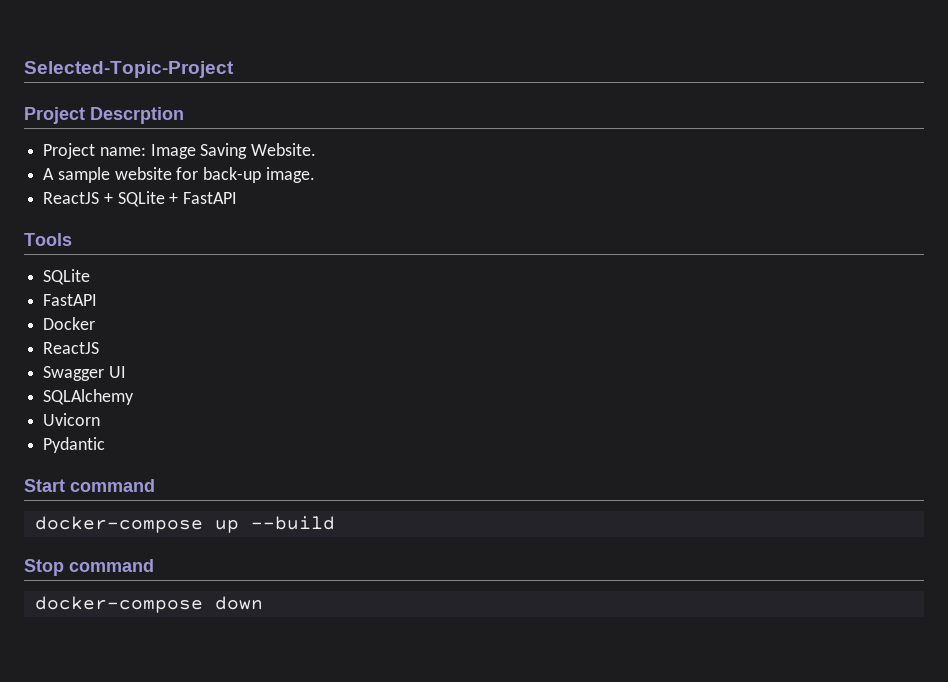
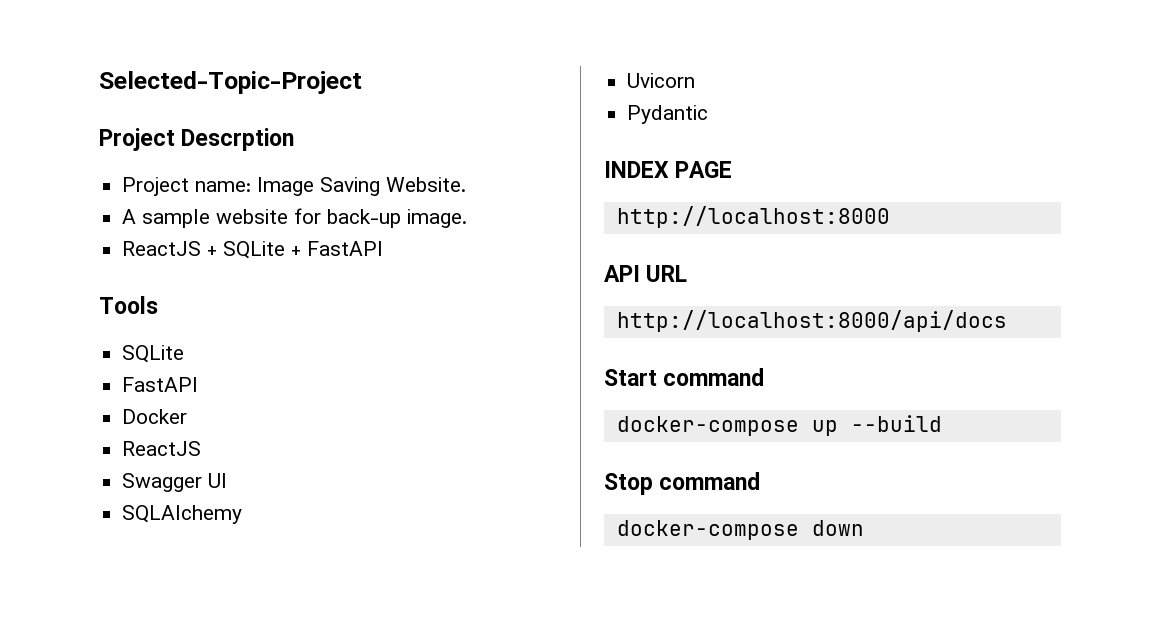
(106, 445) none -> [604,161,733,178] [616,206,890,228] [604,265,688,282] [616,310,1007,332] // INDEX PAGE // http://localhost:8000 // API URL // http://localhost:8000/api/docs

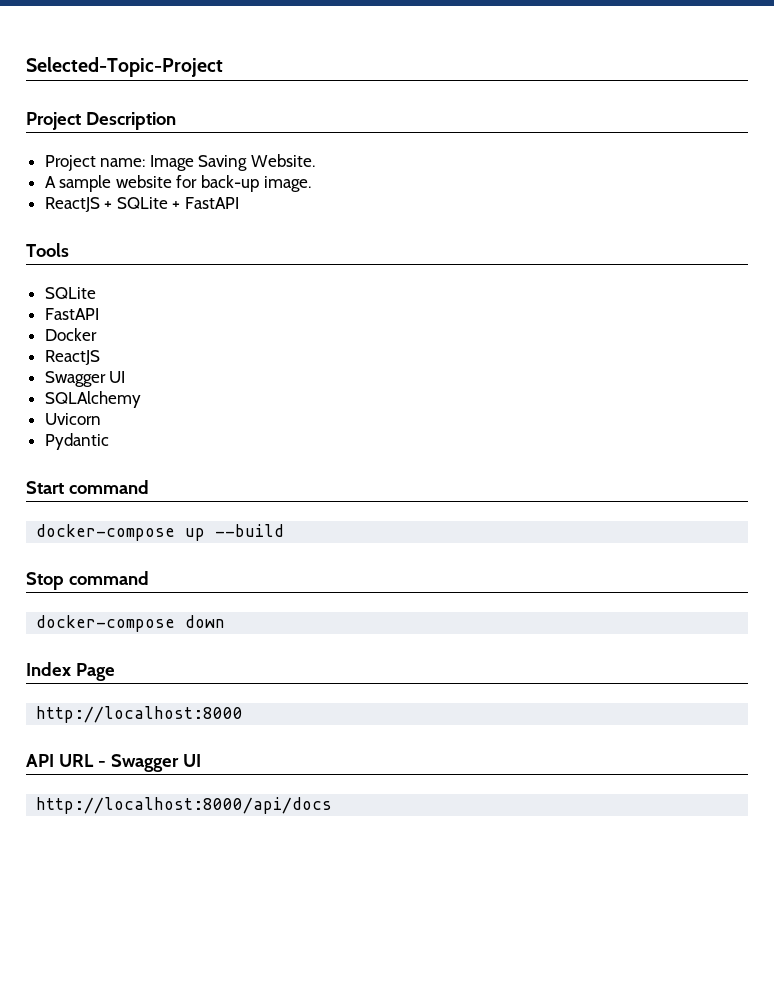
[181,128,295,151] Descrption -> [85,112,176,130] Description
[604,161,733,178] [616,206,890,228] [604,265,688,282] [616,310,1007,332] // INDEX PAGE // http://localhost:8000 // API URL // http://localhost:8000/api/docs -> (109, 441) none
(864, 528) none -> [26,662,115,681] [36,706,244,723] [26,754,201,772] [36,797,333,814] // Index Page // http://localhost:8000 // API URL - Swagger UI // http://localhost:8000/api/docs

